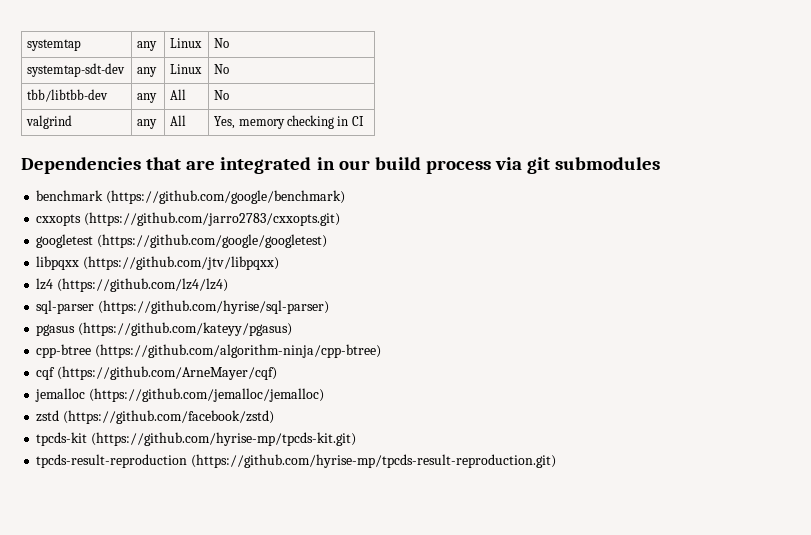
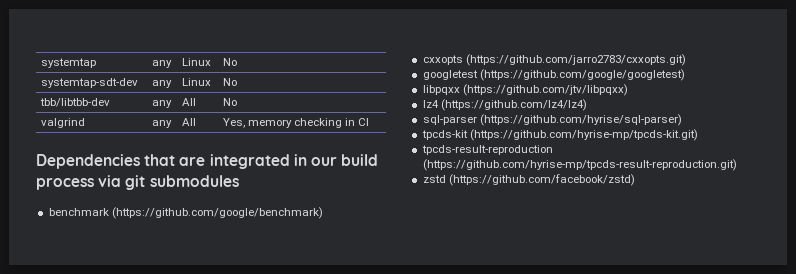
[36,322,293,336] [36,344,382,358] [36,366,278,380] [35,388,325,402] [36,410,275,424] // pgasus (https://github.com/kateyy/pgasus) // cpp-btree (https://github.com/algorithm-ninja/cpp-btree) // cqf (https://github.com/ArneMayer/cqf) // jemalloc (https://github.com/jemalloc/jemalloc) // zstd (https://github.com/facebook/zstd) -> (682, 120) none
(557, 461) none -> [422,174,635,186] // zstd (https://github.com/facebook/zstd)

